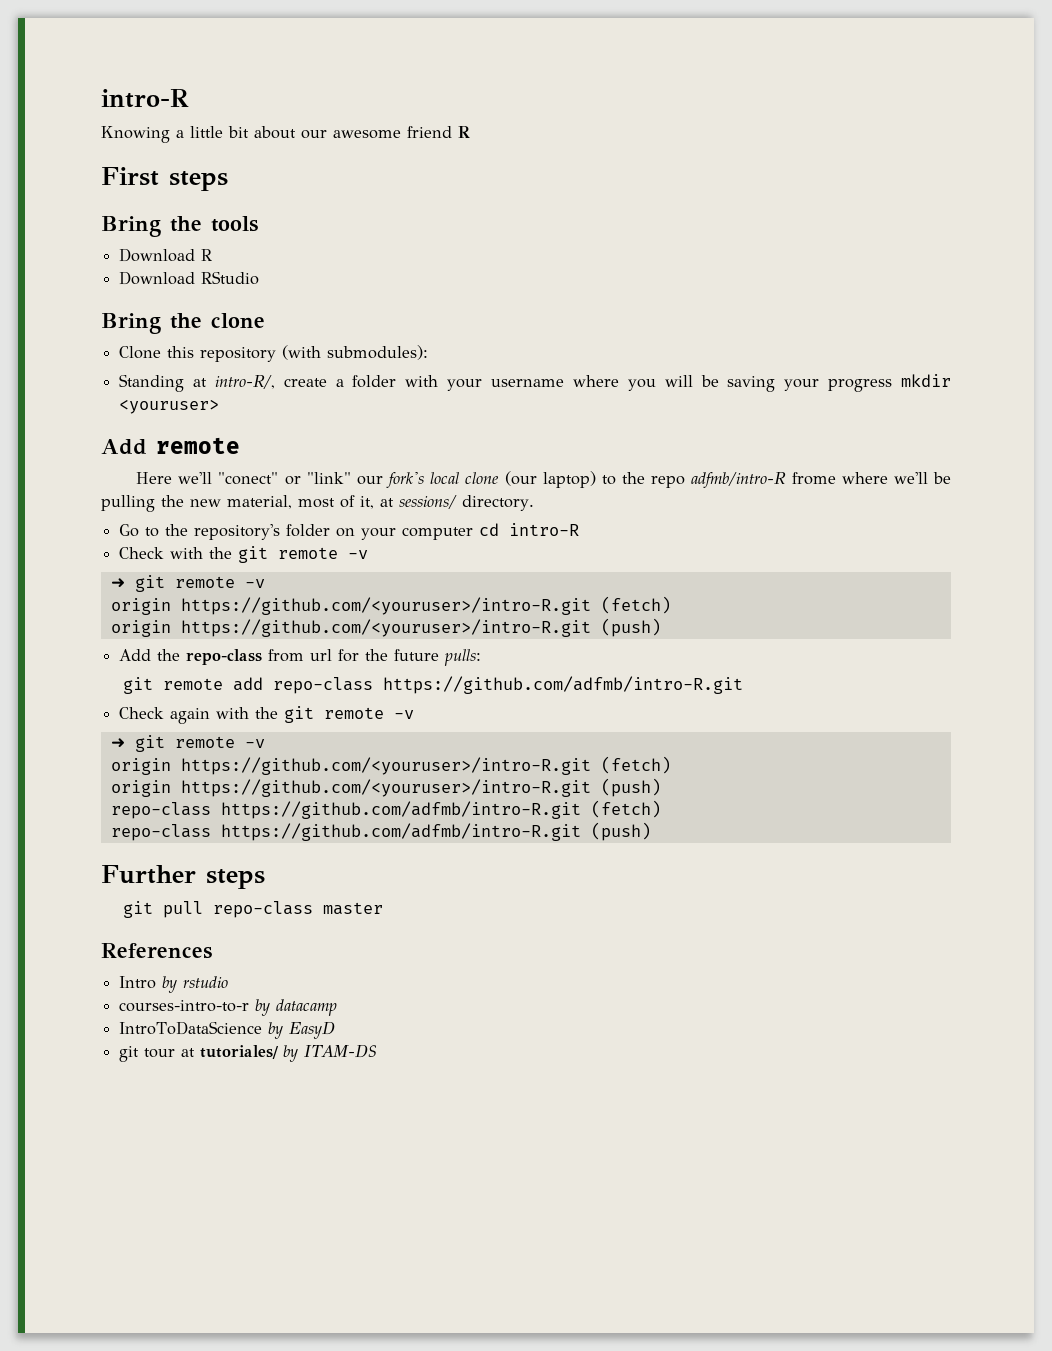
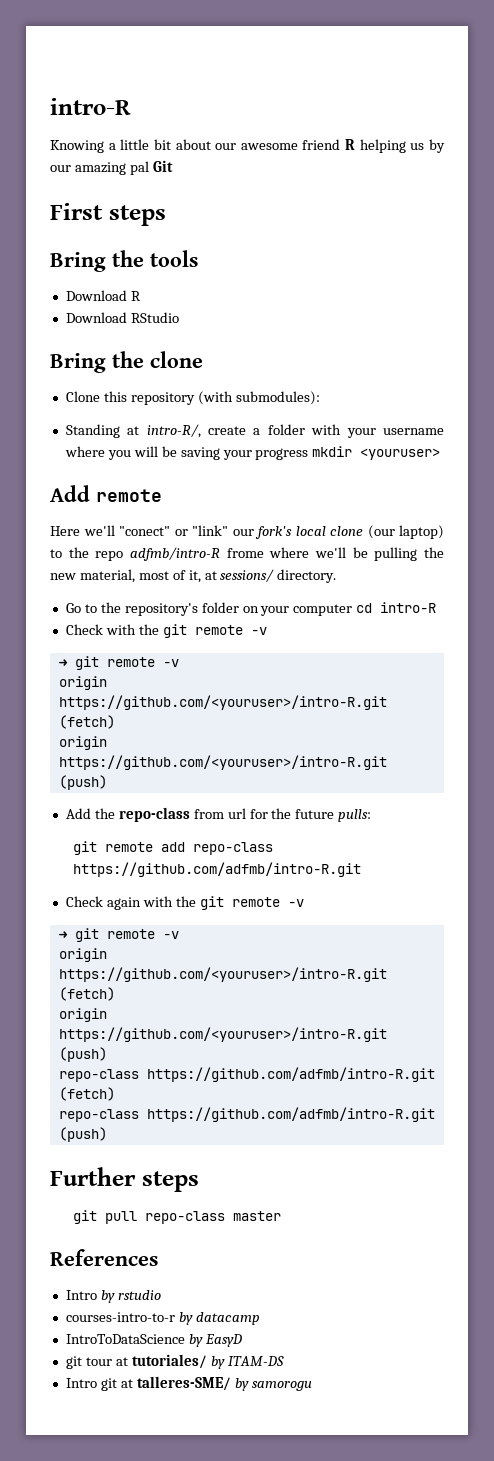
(470, 132) none -> [359,139,445,153] [50,160,173,175] helping us by our amazing pal Git
(378, 1051) none -> [65,1376,312,1391] // Intro git at talleres-SME/ by samorogu

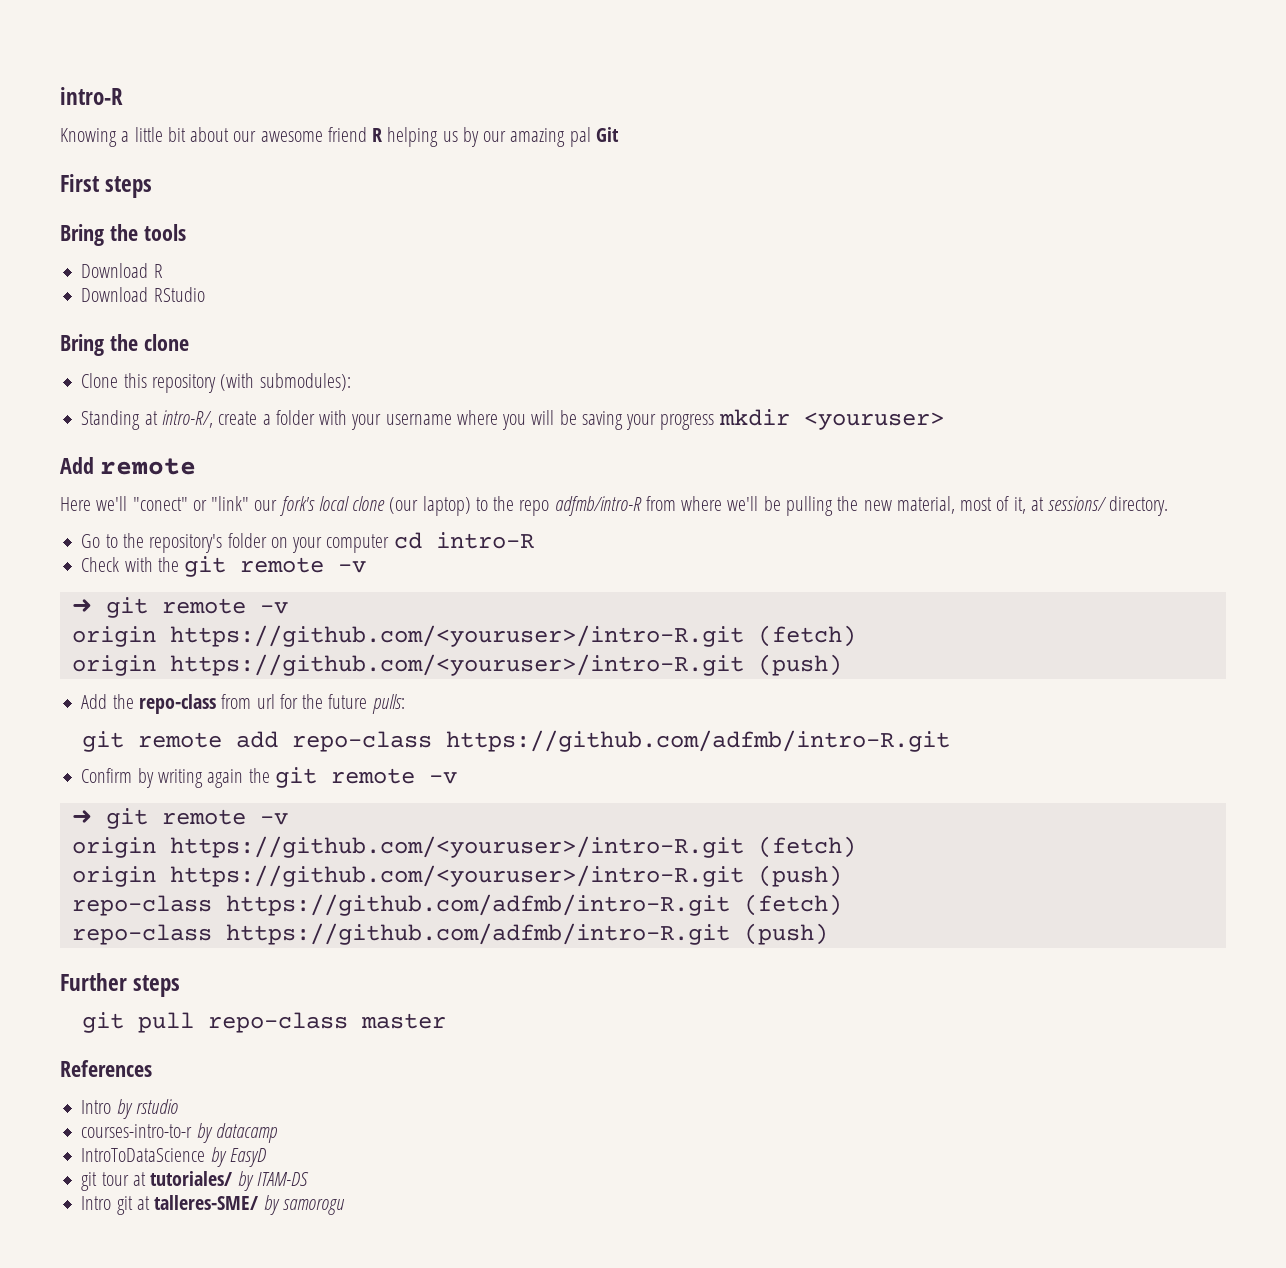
[226,548,264,558] frome -> [645,496,676,511] from
[65,896,173,910] Check again with -> [81,768,244,788] Confirm by writing again

